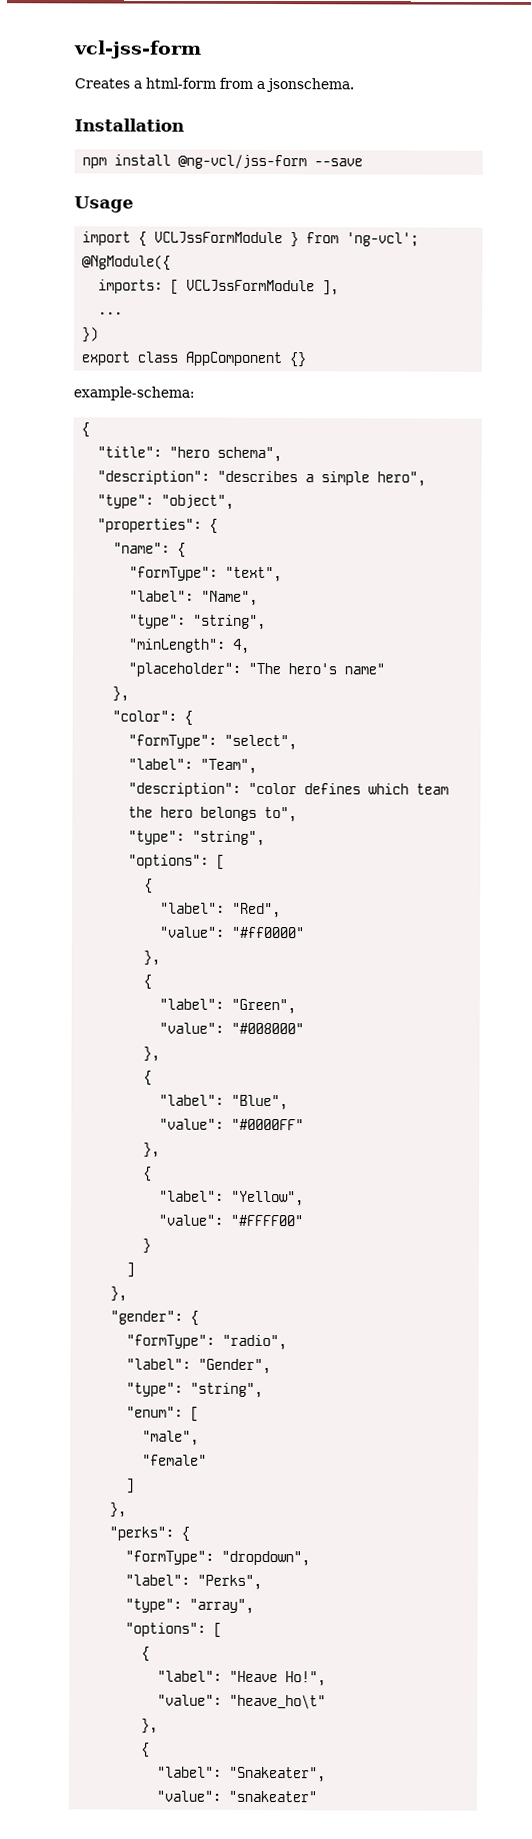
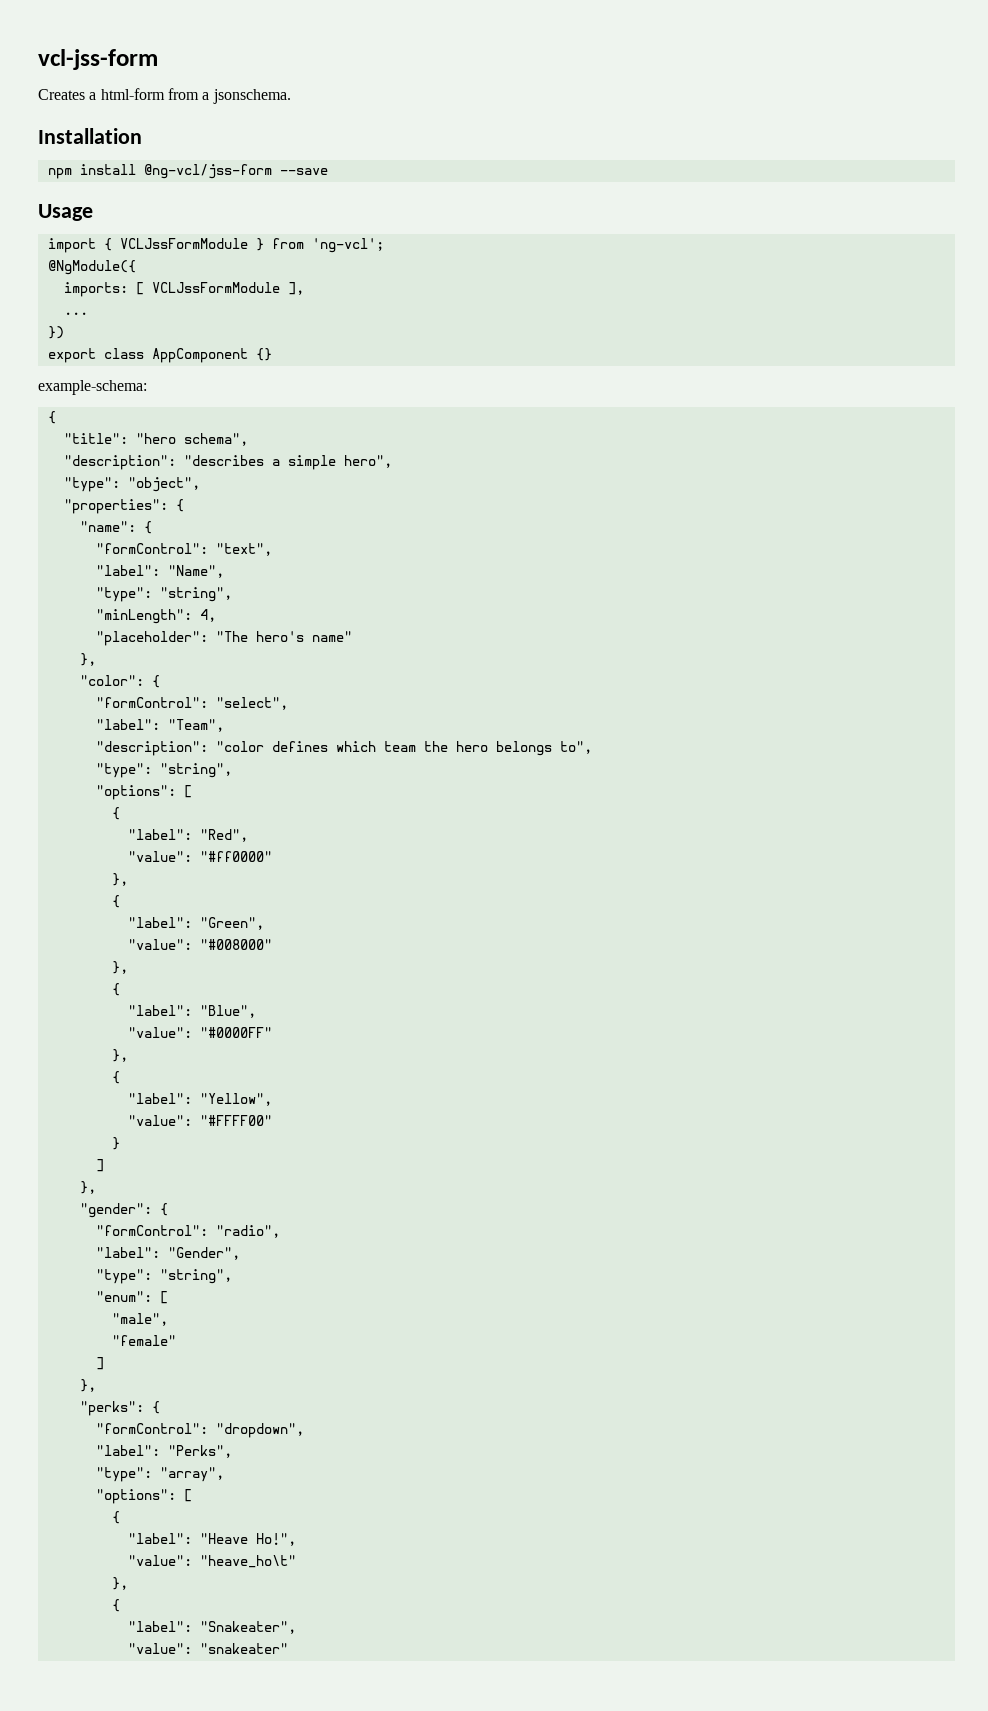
[129,566,219,581] "formType": -> [95,543,208,554] "formControl":
[128,734,218,749] "formType": -> [95,697,208,708] "formControl":
[126,1334,216,1349] "formType": -> [95,1225,208,1236] "formControl":
[125,1550,215,1565] "formType": -> [95,1423,208,1434] "formControl":

